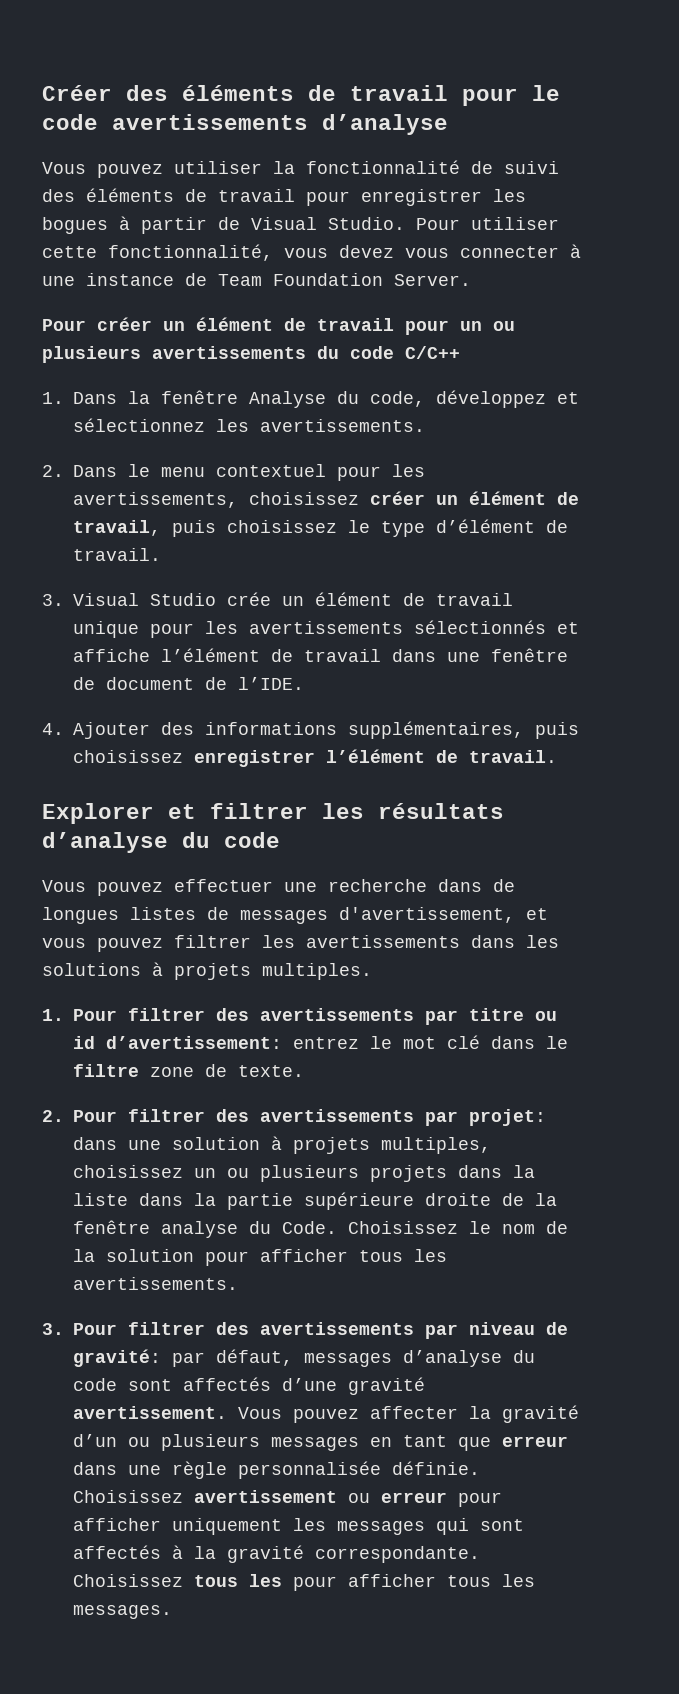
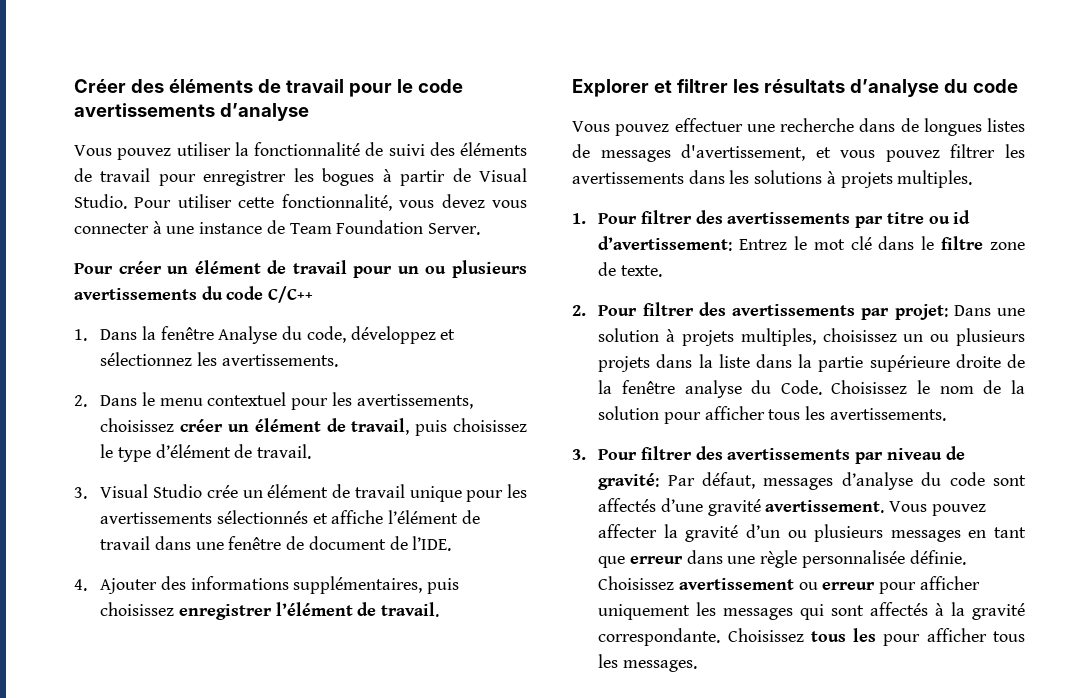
[293,1037,359,1049] entrez -> [739,239,788,250] Entrez
[73,1137,117,1150] dans -> [953,305,991,316] Dans
[172,1352,205,1367] par -> [667,475,695,486] Par

